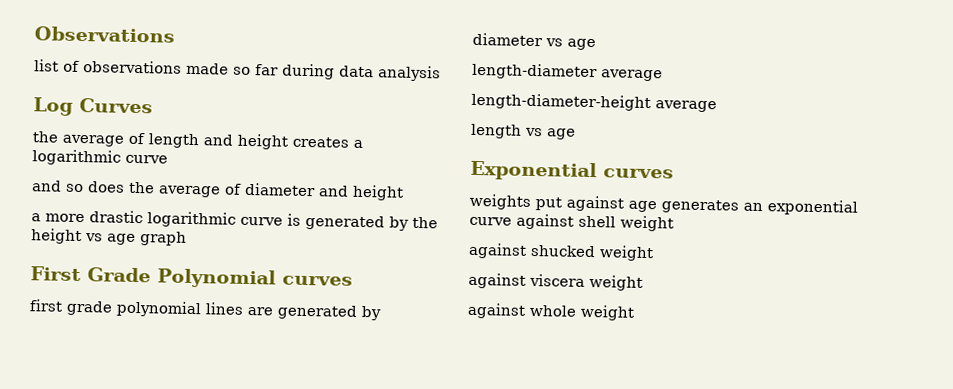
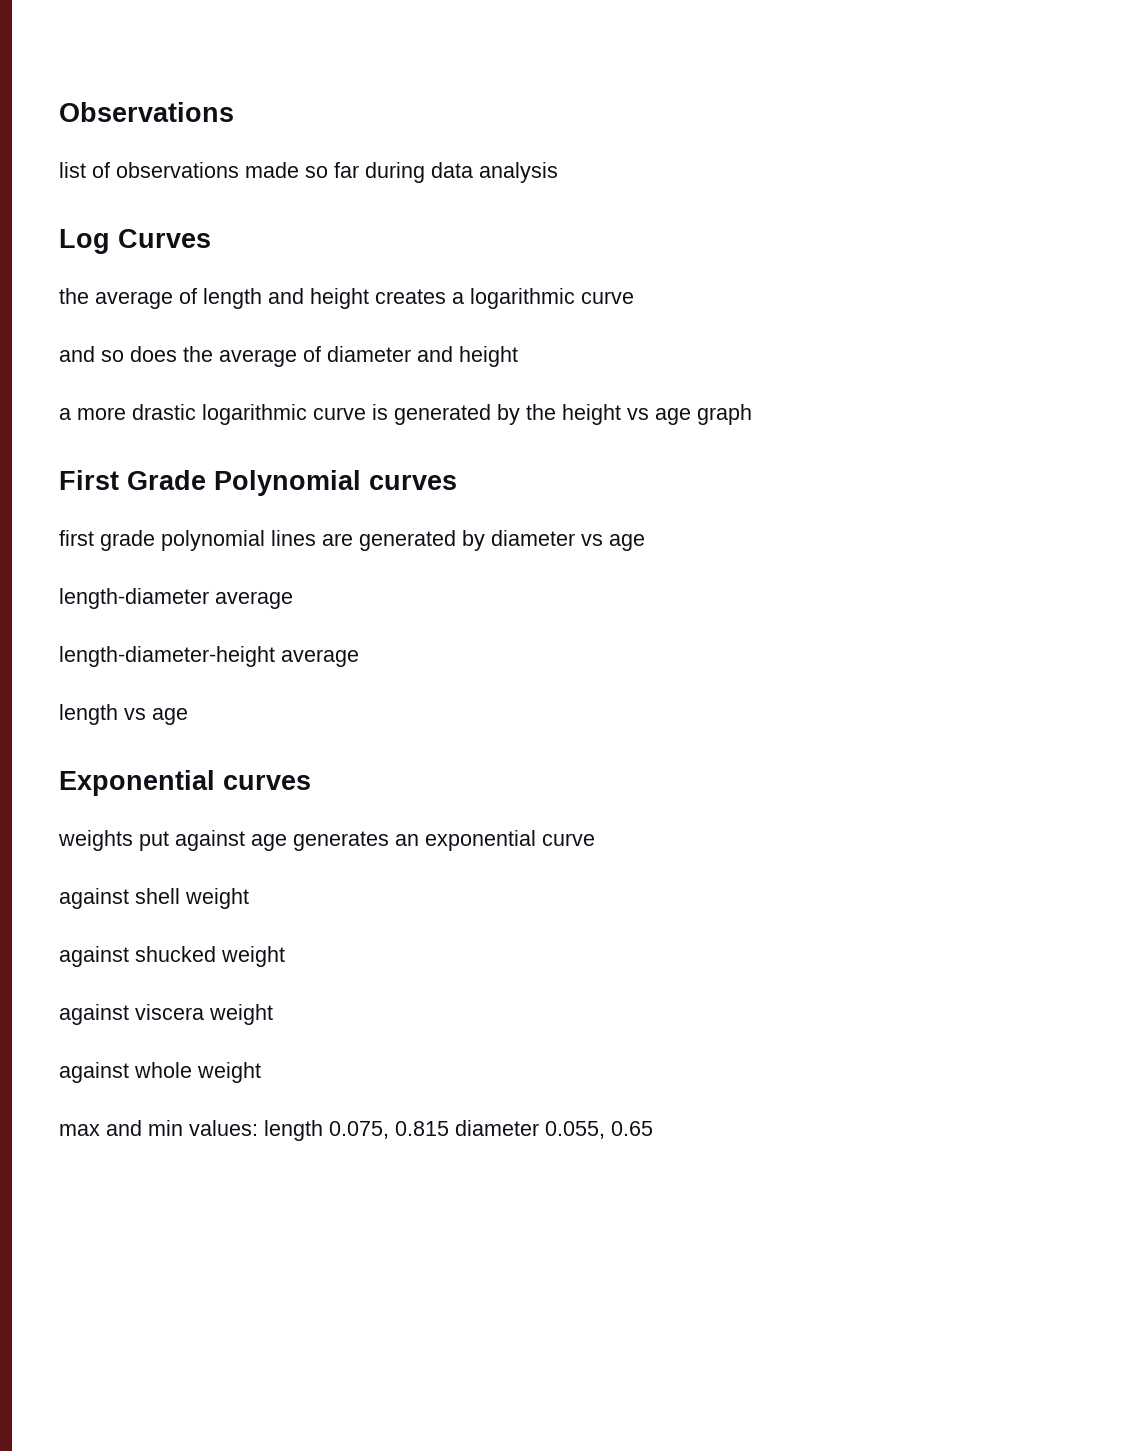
(512, 221) none -> (595, 839) //
(635, 312) none -> [59,1120,653,1141] // max and min values: length 0.075, 0.815 diameter 0.055, 0.65

